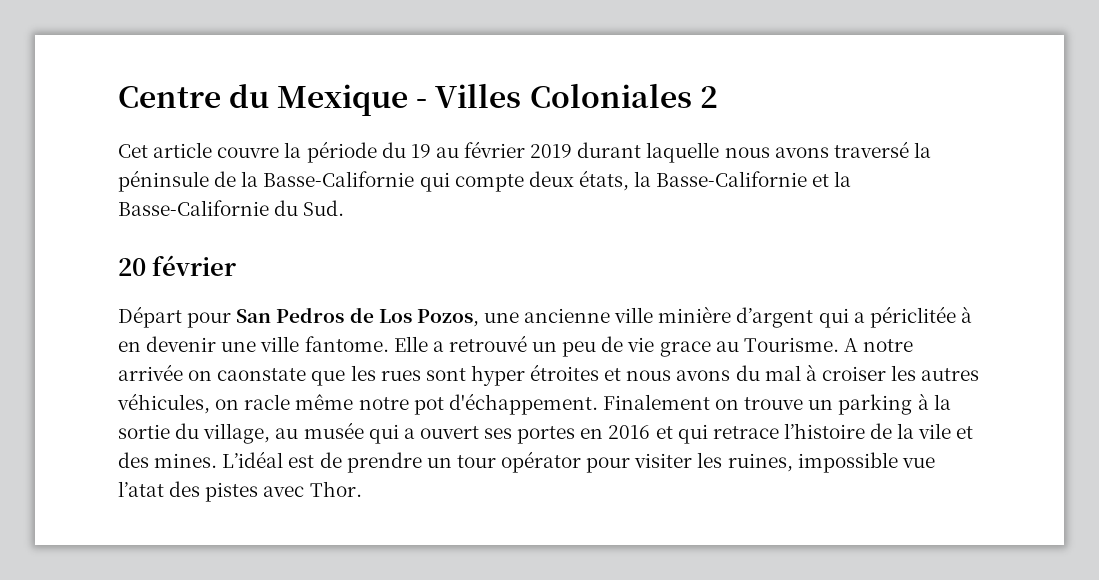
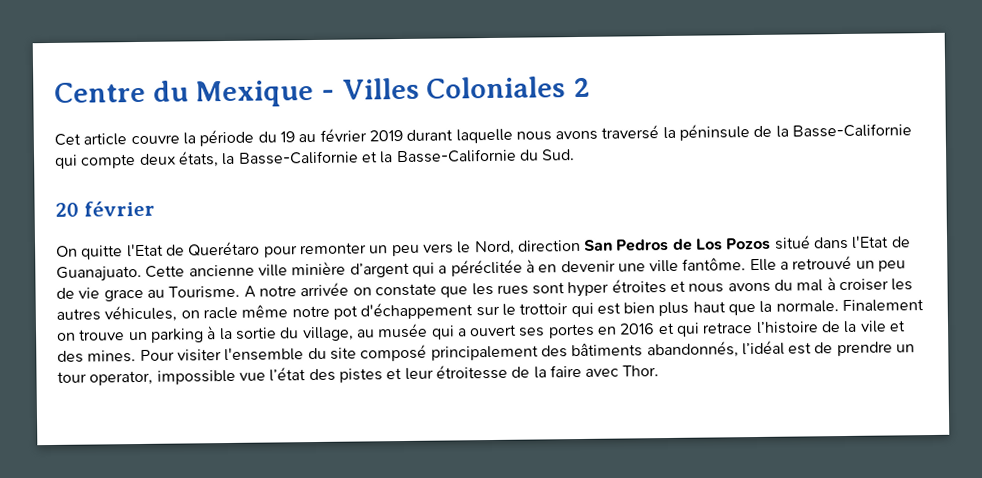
[118,306,519,328] Départ pour San Pedros de Los Pozos, une -> [56,235,911,260] [56,265,186,282] On quitte l'Etat de Querétaro pour remonter un peu vers le Nord, direction San Pedros de Los Pozos situé dans l'Etat de Guanajuato. Cette
[869,306,956,328] périclitée -> [450,259,523,277] péréclitée
[304,336,389,352] fantome. -> [682,257,747,271] fantôme.
[217,368,307,381] caonstate -> [374,283,437,297] constate
[448,393,598,415] d'échappement. -> [360,300,839,320] d'échappement sur le trottoir qui est bien plus haut que la normale.
[222,451,284,468] L’idéal -> [139,340,785,362] Pour visiter l'ensemble du site composé principalement des bâtiments abandonnés, l’idéal
[501,451,793,473] opérator pour visiter les ruines, -> [89,370,154,386] operator,
[118,481,164,497] l’atat -> [269,367,307,382] l’état
(259, 492) none -> [386,364,582,380] et leur étroitesse de la faire

